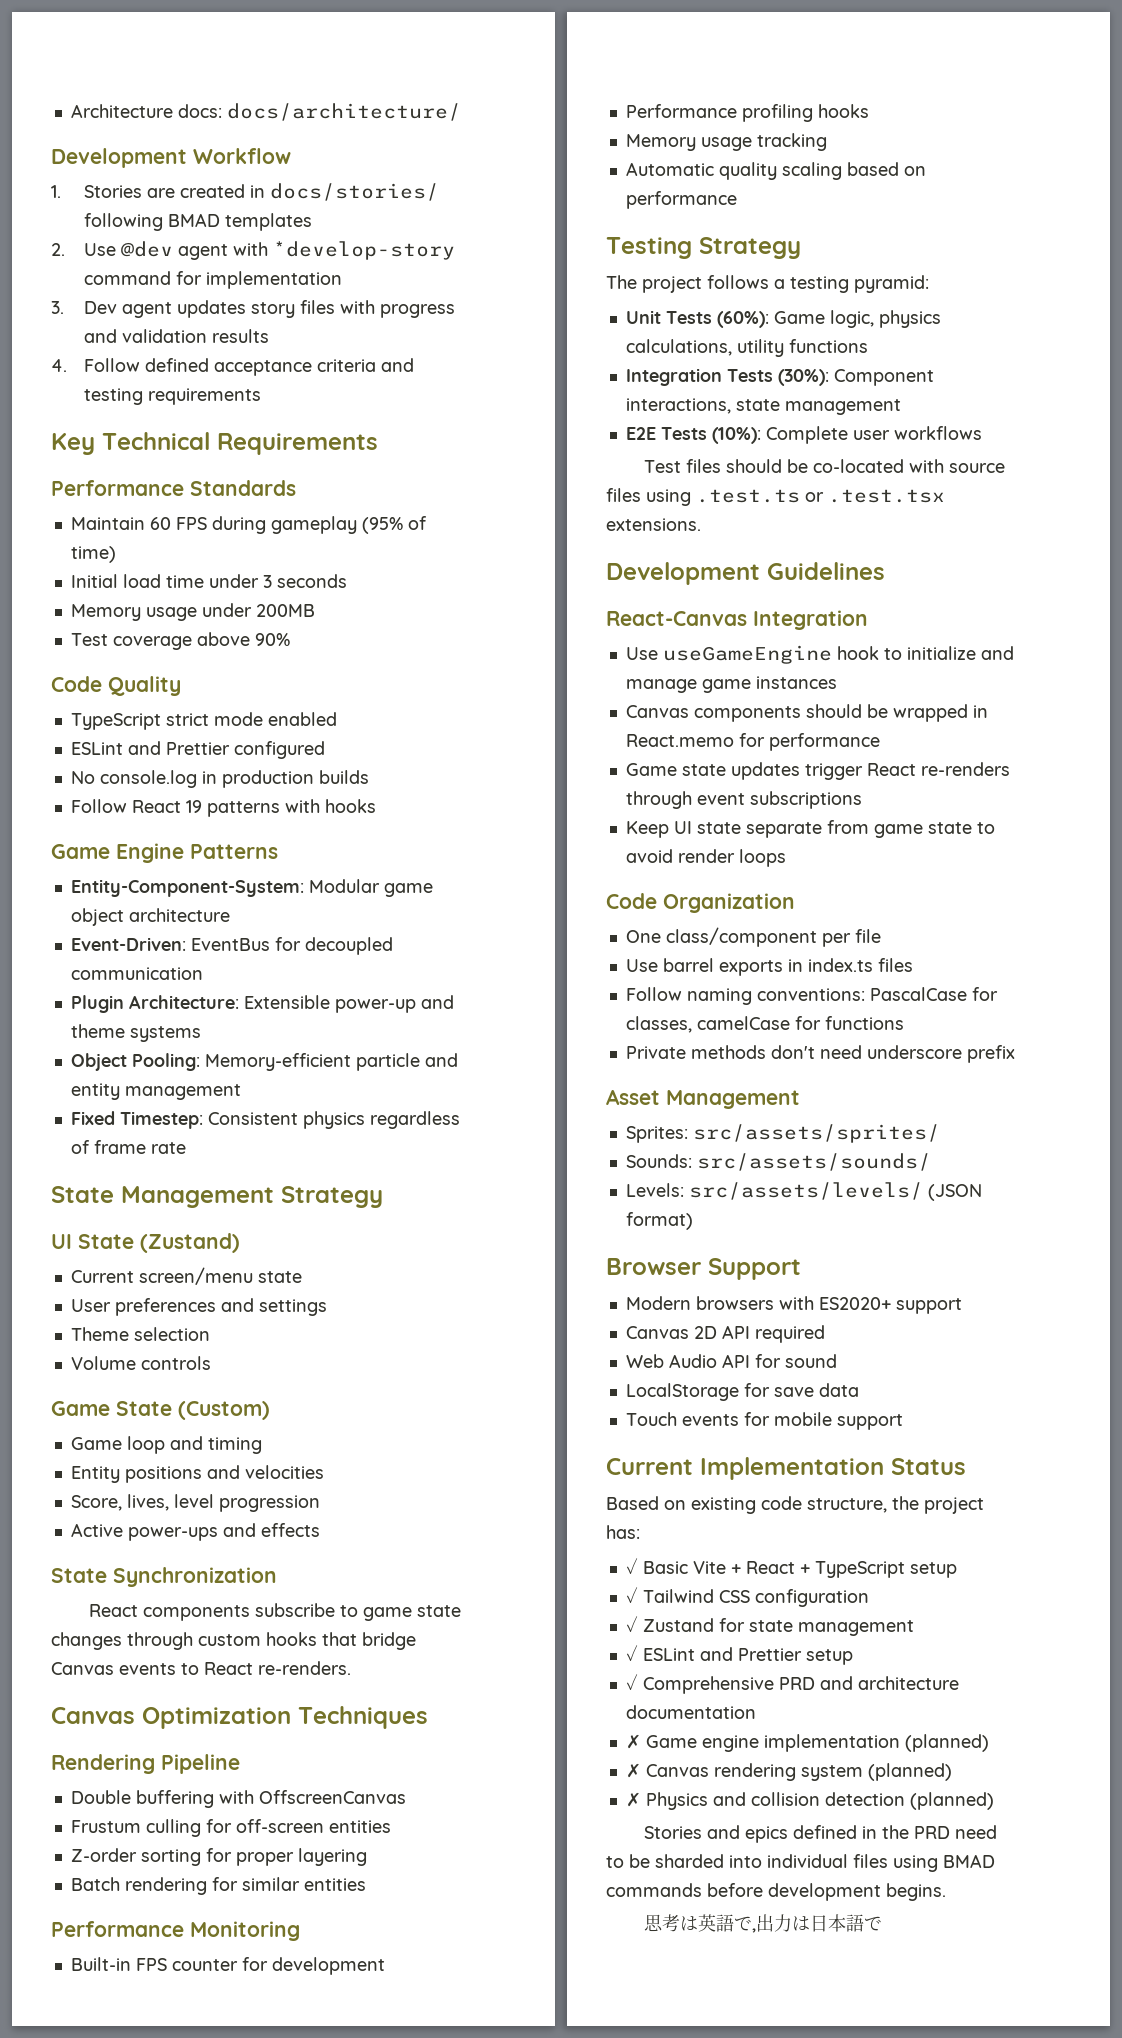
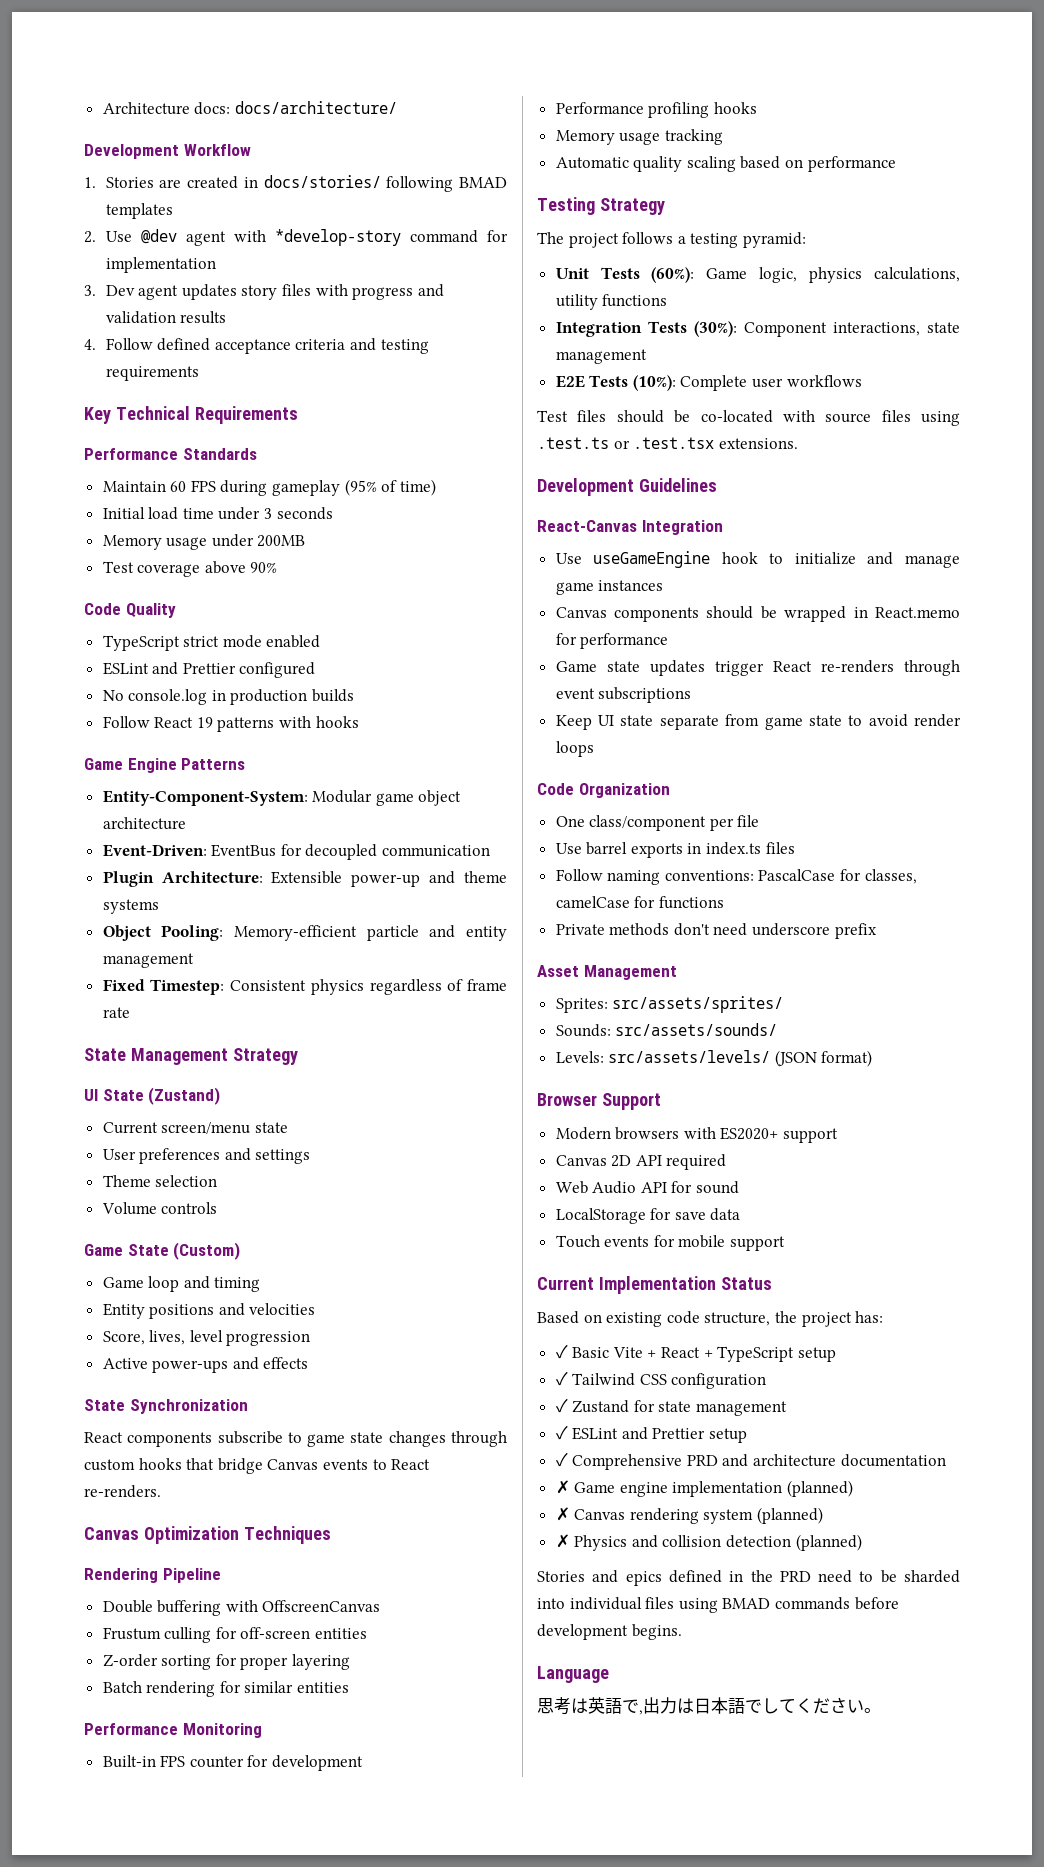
(946, 1892) none -> [537,1666,609,1683] // Language
(883, 1923) none -> [762,1697,881,1714] してください。

